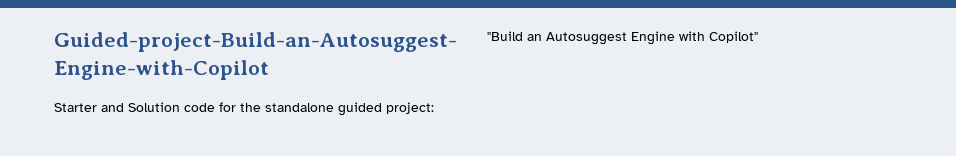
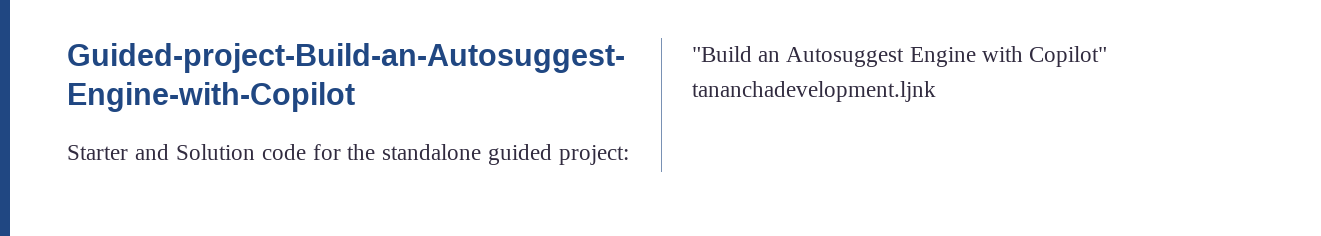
(758, 37) none -> [692,81,936,102] tananchadevelopment.ljnk

